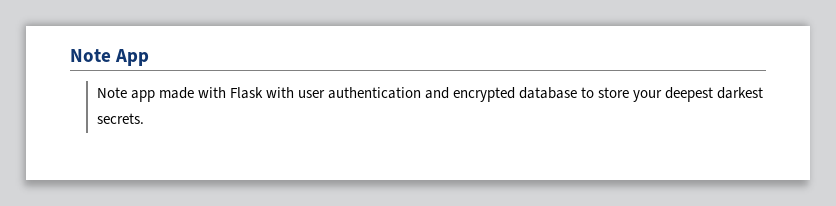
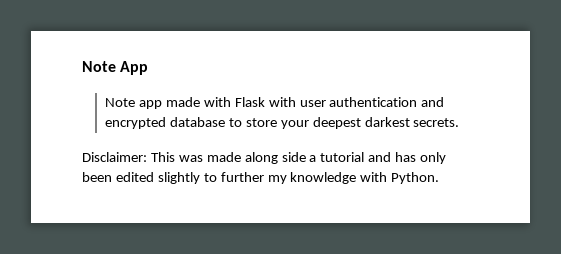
(144, 118) none -> [82,152,447,164] [82,172,440,184] // Disclaimer: This was made along side a tutorial and has only been edited slightly to further my knowledge with Python.

